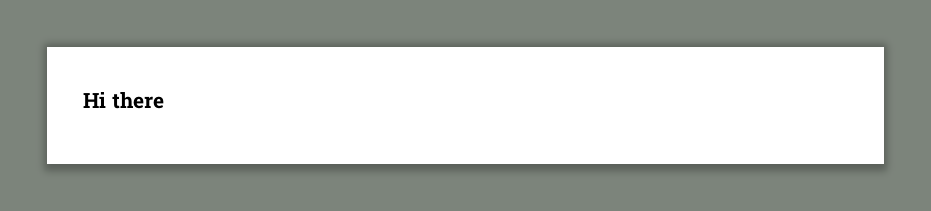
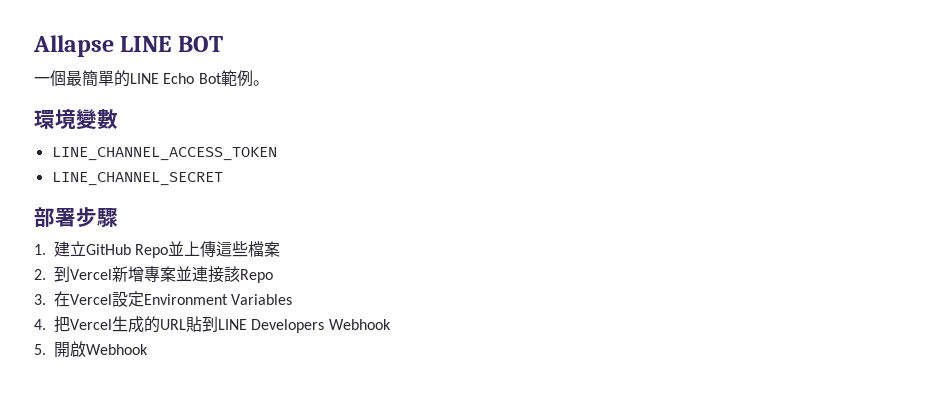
[83,92,164,109] Hi there -> [33,35,223,57] [34,70,269,87] [34,109,118,130] [51,147,277,161] [51,172,223,186] [34,207,118,227] [34,241,281,258] [34,266,273,283] [34,291,293,307] [34,316,391,333] [34,341,148,358] Allapse LINE BOT // 一個最簡單的LINE Echo Bot範例。 // 環境變數 // LINE_CHANNEL_ACCESS_TOKEN // LINE_CHANNEL_SECRET // 部署步驟 // 1.建立GitHub Repo並上傳這些檔案 // 2.到Vercel新增專案並連接該Repo // 3.在Vercel設定Environment Variables // 4.把Vercel生成的URL貼到LINE Developers Webhook // 5.開啟Webhook

